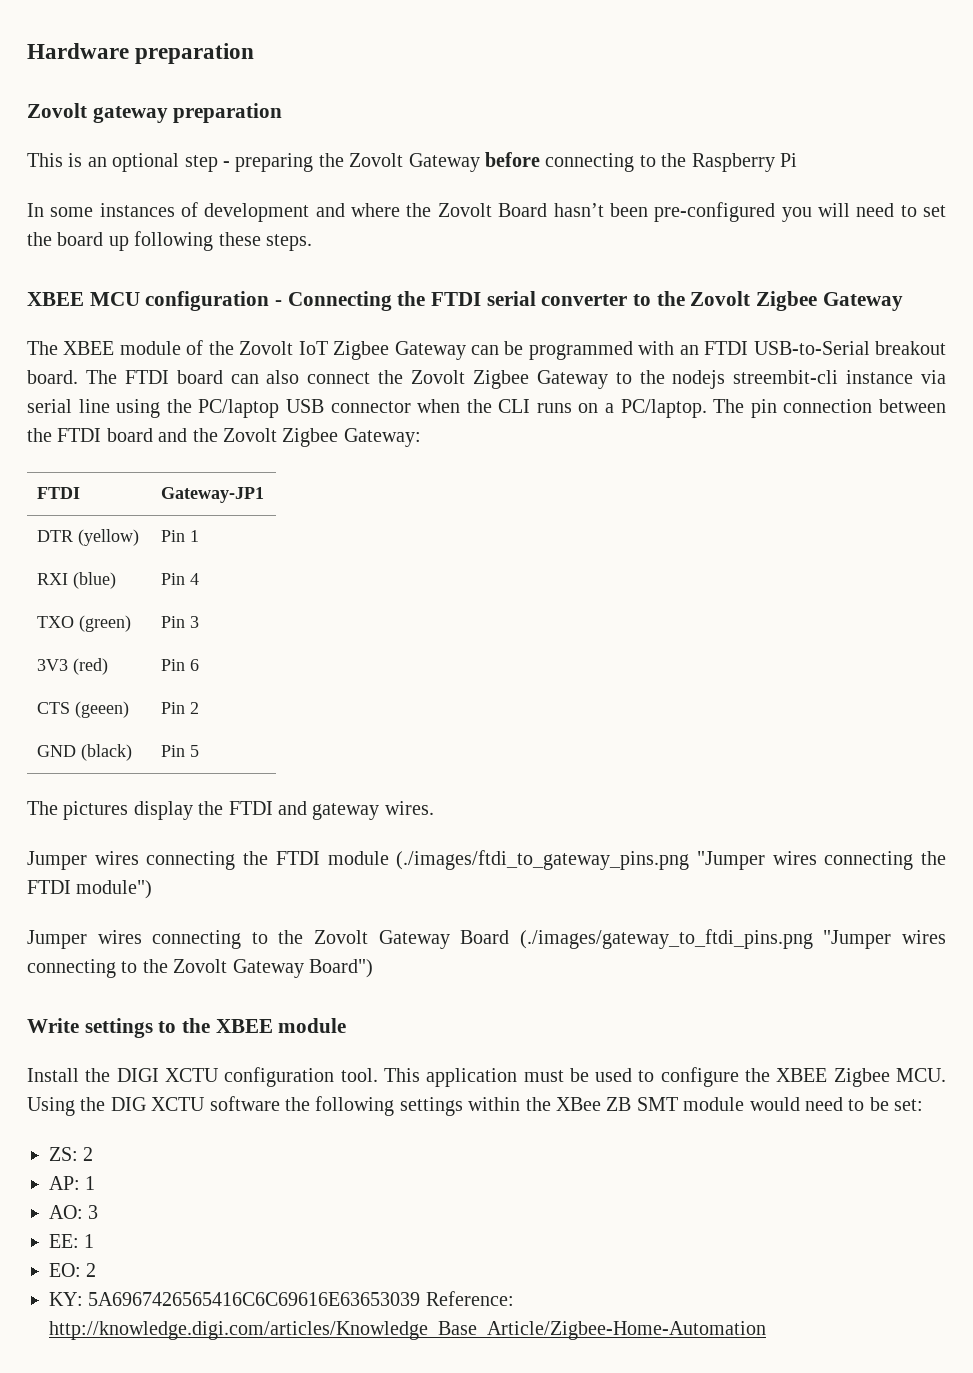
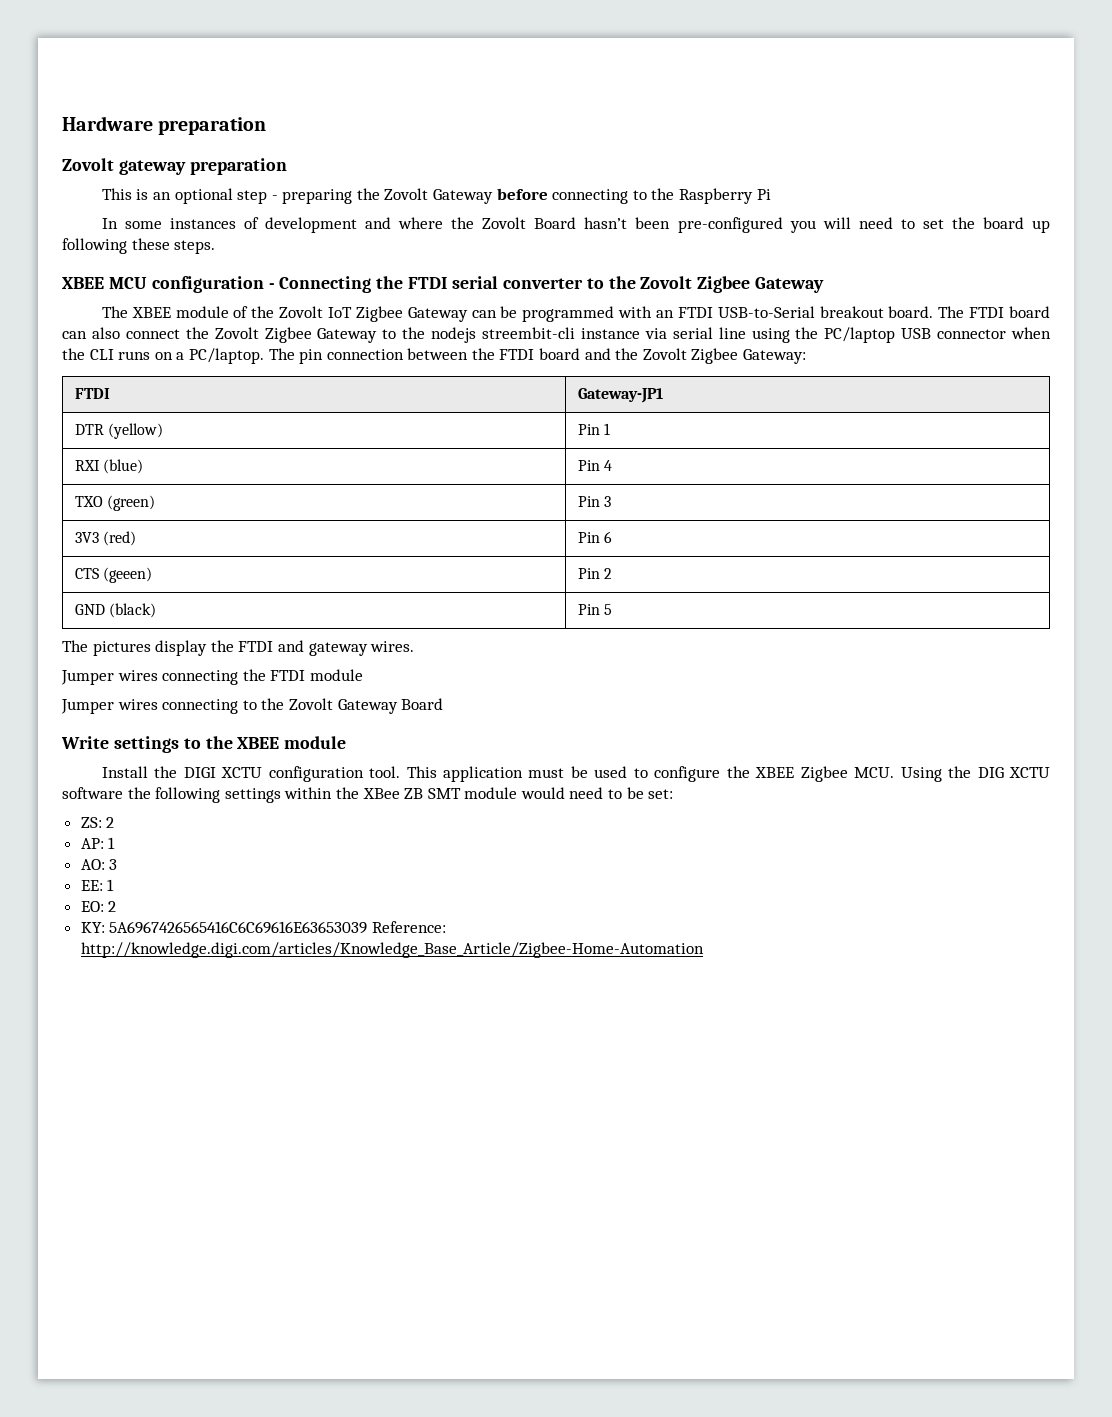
[396,850,947,870] [27,880,153,899] (./images/ftdi_to_gateway_pins.png "Jumper wires connecting the FTDI module") -> (363, 675) none
[519,929,947,949] [27,959,373,978] (./images/gateway_to_ftdi_pins.png "Jumper wires connecting to the Zovolt Gateway Board") -> (444, 704) none

